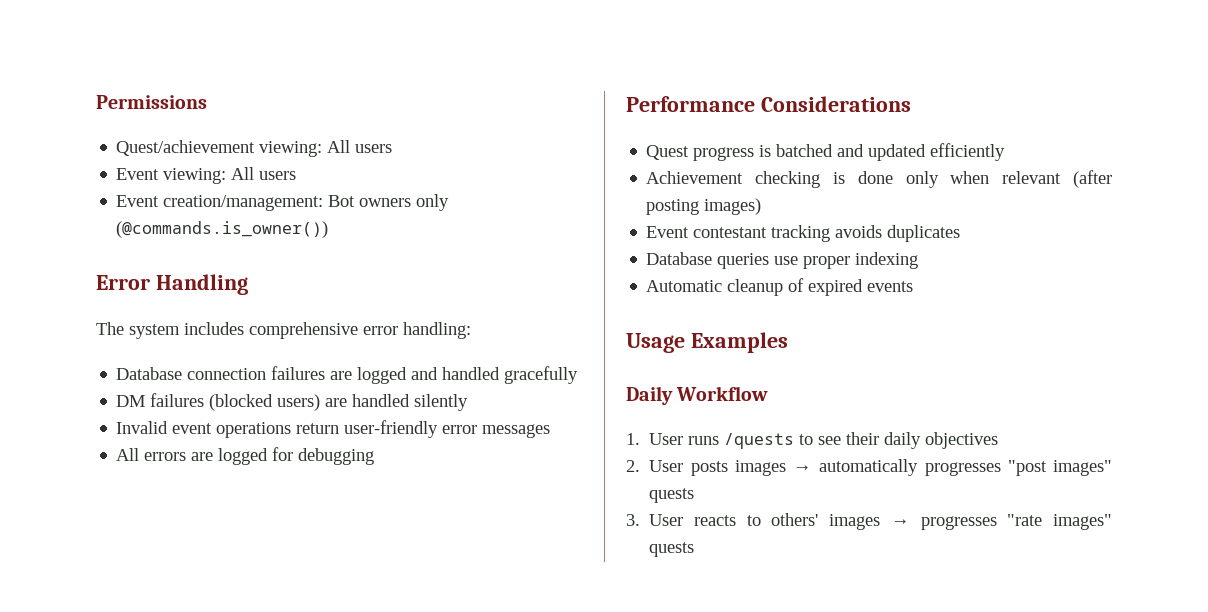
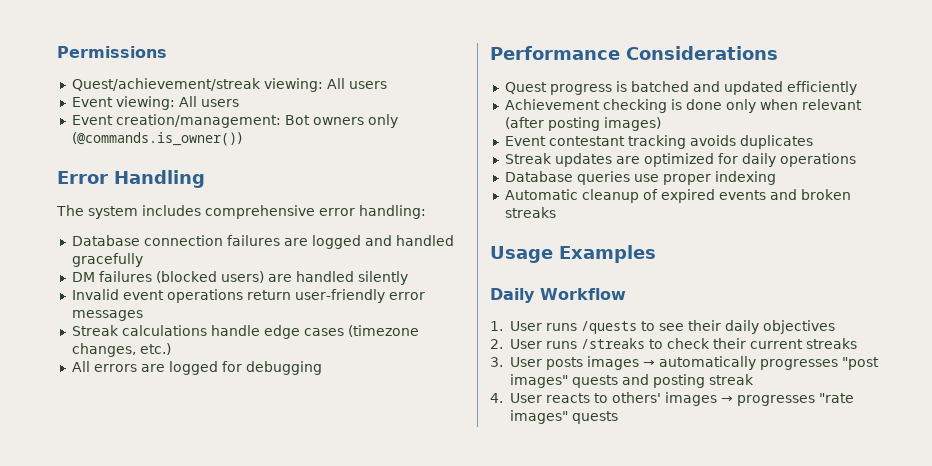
[116,140,256,156] Quest/achievement -> [71,78,261,91] Quest/achievement/streak
(551, 431) none -> [71,325,419,339] [71,343,171,357] // Streak calculations handle edge cases (timezone changes, etc.)
(961, 233) none -> [504,153,856,167] // Streak updates are optimized for daily operations
(914, 286) none -> [769,189,851,200] [504,207,556,218] and broken streaks
(684, 466) none -> [545,338,857,349] [490,357,542,367] runs /streaks to check their current streaks // 3. User
[626,514,640,526] // 3. -> [621,374,754,388] [490,393,503,403] and posting streak // 4.

